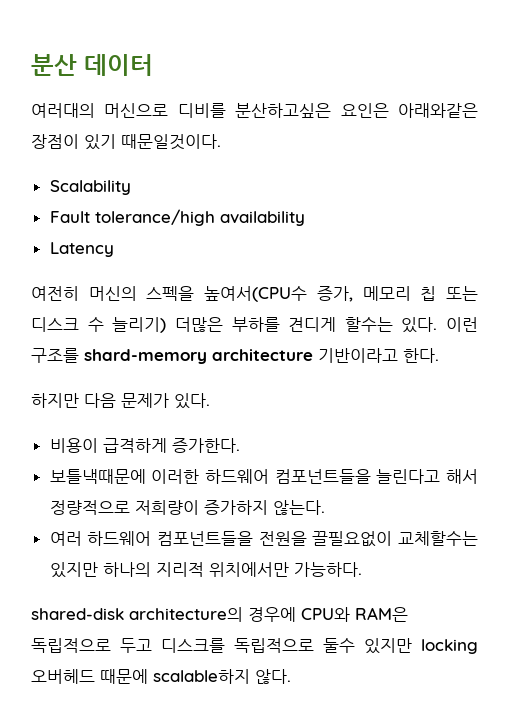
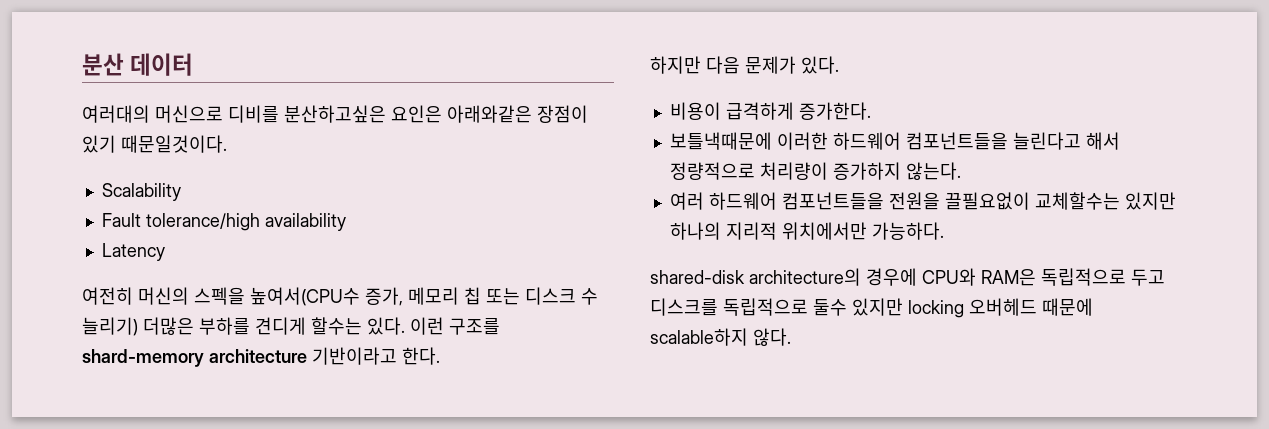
[134,500,199,515] 저희량이 -> [759,162,828,180] 처리량이

